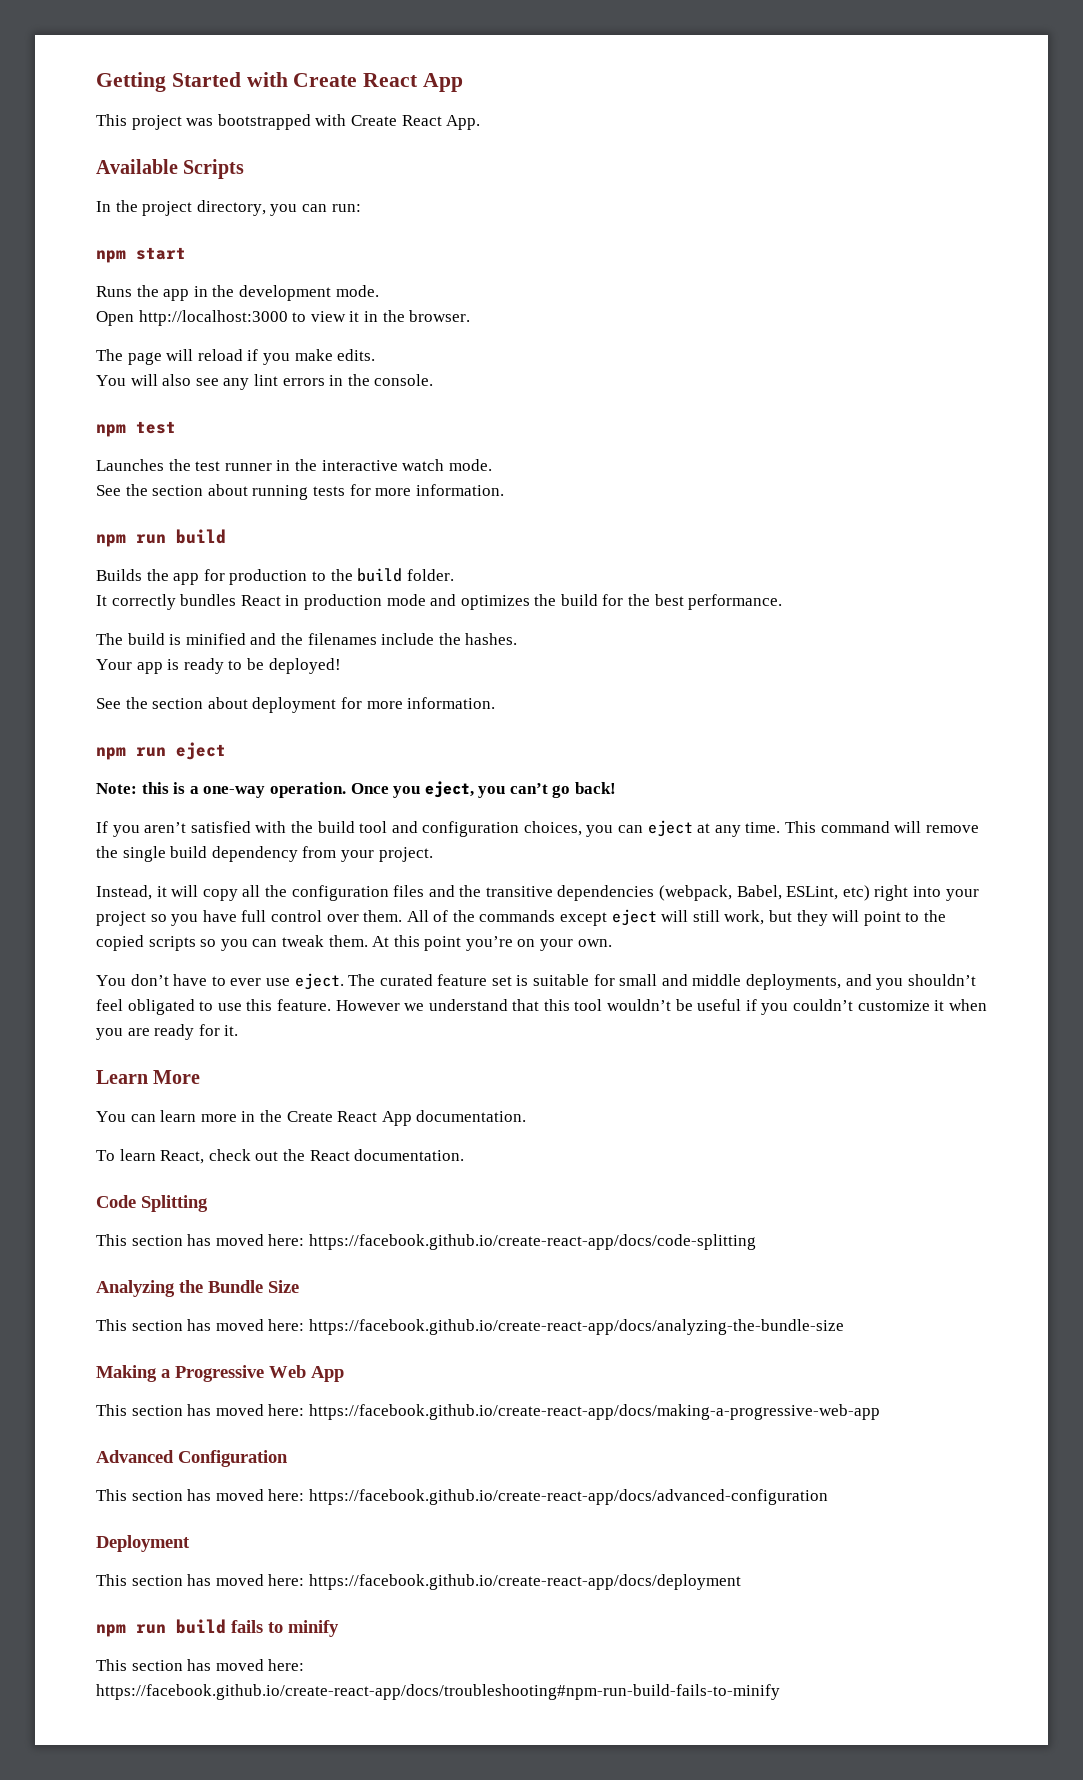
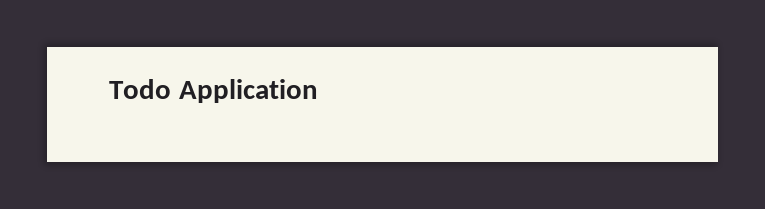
[96,72,464,92] [96,114,481,130] [96,159,245,179] [96,200,361,216] [96,247,186,263] [96,285,379,301] [96,310,471,326] [96,349,376,365] [96,374,434,390] [96,421,176,437] [96,459,492,471] [96,484,504,500] [96,529,226,547] [96,568,454,585] [96,594,783,610] [96,633,518,645] [96,658,341,674] [96,697,496,713] [96,742,226,760] [96,781,617,798] [96,820,979,837] [96,846,433,862] [96,885,979,901] [96,909,946,926] [96,935,612,951] [96,973,976,990] [96,999,987,1015] [96,1024,239,1040] [96,1070,201,1084] [96,1110,527,1126] [96,1149,465,1164] [96,1195,208,1212] [96,1234,756,1250] [96,1280,299,1297] [96,1319,844,1335] [96,1365,344,1382] [96,1404,880,1420] [96,1450,288,1467] [96,1489,828,1505] [96,1535,190,1552] [96,1574,741,1590] [96,1619,339,1637] [96,1659,305,1671] [96,1684,780,1700] Getting Started with Create React App // This project was bootstrapped with Create React App. // Available Scripts // In the project directory, you can run: // npm start // Runs the app in the development mode. // Open http://localhost:3000 to view it in the browser. // The page will reload if you make edits. // You will also see any lint errors in the console. // npm test // Launches the test runner in the interactive watch mode. // See the section about running tests for more information. // npm run build // Builds the app for production to the build folder. // It correctly bundles React in production mode and optimizes the build for the best performance. // The build is minified and the filenames include the hashes. // Your app is ready to be deployed! // See the section about deployment for more information. // npm run eject // Note: this is a one-way operation. Once you eject, you can’t go back! // If you aren’t satisfied with the build tool and configuration choices, you can eject at any time. This command will remove the single build dependency from your project. // Instead, it will copy all the configuration files and the transitive dependencies (webpack, Babel, ESLint, etc) right into your project so you have full control over them. All of the commands except eject will still work, but they will point to the copied scripts so you can tweak them. At this point you’re on your own. // You don’t have to ever use eject. The curated feature set is suitable for small and middle deployments, and you shouldn’t feel obligated to use this feature. However we understand that this tool wouldn’t be useful if you couldn’t customize it when you are ready for it. // Learn More // You can learn more in the Create React App documentation. // To learn React, check out the React documentation. // Code Splitting // This section has moved here: https://facebook.github.io/create-react-app/docs/code-splitting // Analyzing the Bundle Size // This section has moved here: https://facebook.github.io/create-react-app/docs/analyzing-the-bundle-size // Making a Progressive Web App // This section has moved here: https://facebook.github.io/create-react-app/docs/making-a-progressive-web-app // Advanced Configuration // This section has moved here: https://facebook.github.io/create-react-app/docs/advanced-configuration // Deployment // This section has moved here: https://facebook.github.io/create-react-app/docs/deployment // npm run build fails to minify // This section has moved here: https://facebook.github.io/create-react-app/docs/troubleshooting#npm-run-build-fails-to-minify -> [109,79,318,103] Todo Application

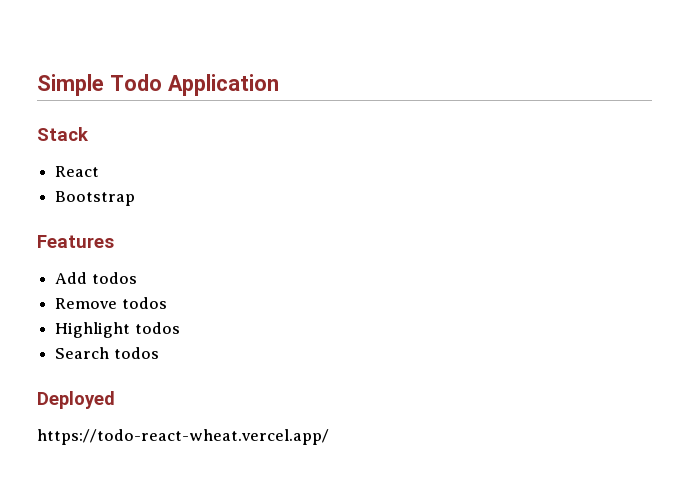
(109, 89) none -> [37,74,104,96] Simple
(318, 91) none -> [37,127,89,141] [55,166,100,177] [55,191,136,206] [37,235,114,248] [55,272,137,284] [55,297,167,309] [55,322,180,338] [55,347,159,359] [37,391,115,409] [37,429,329,445] // Stack // React // Bootstrap // Features // Add todos // Remove todos // Highlight todos // Search todos // Deployed // https://todo-react-wheat.vercel.app/

